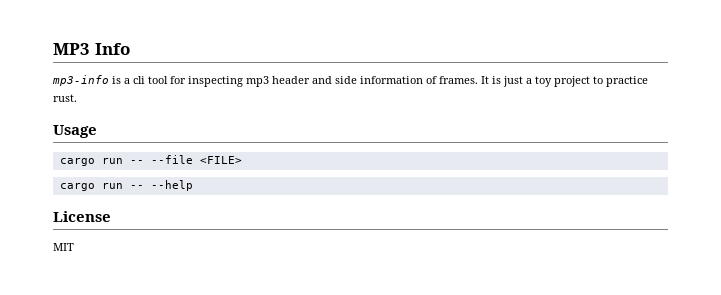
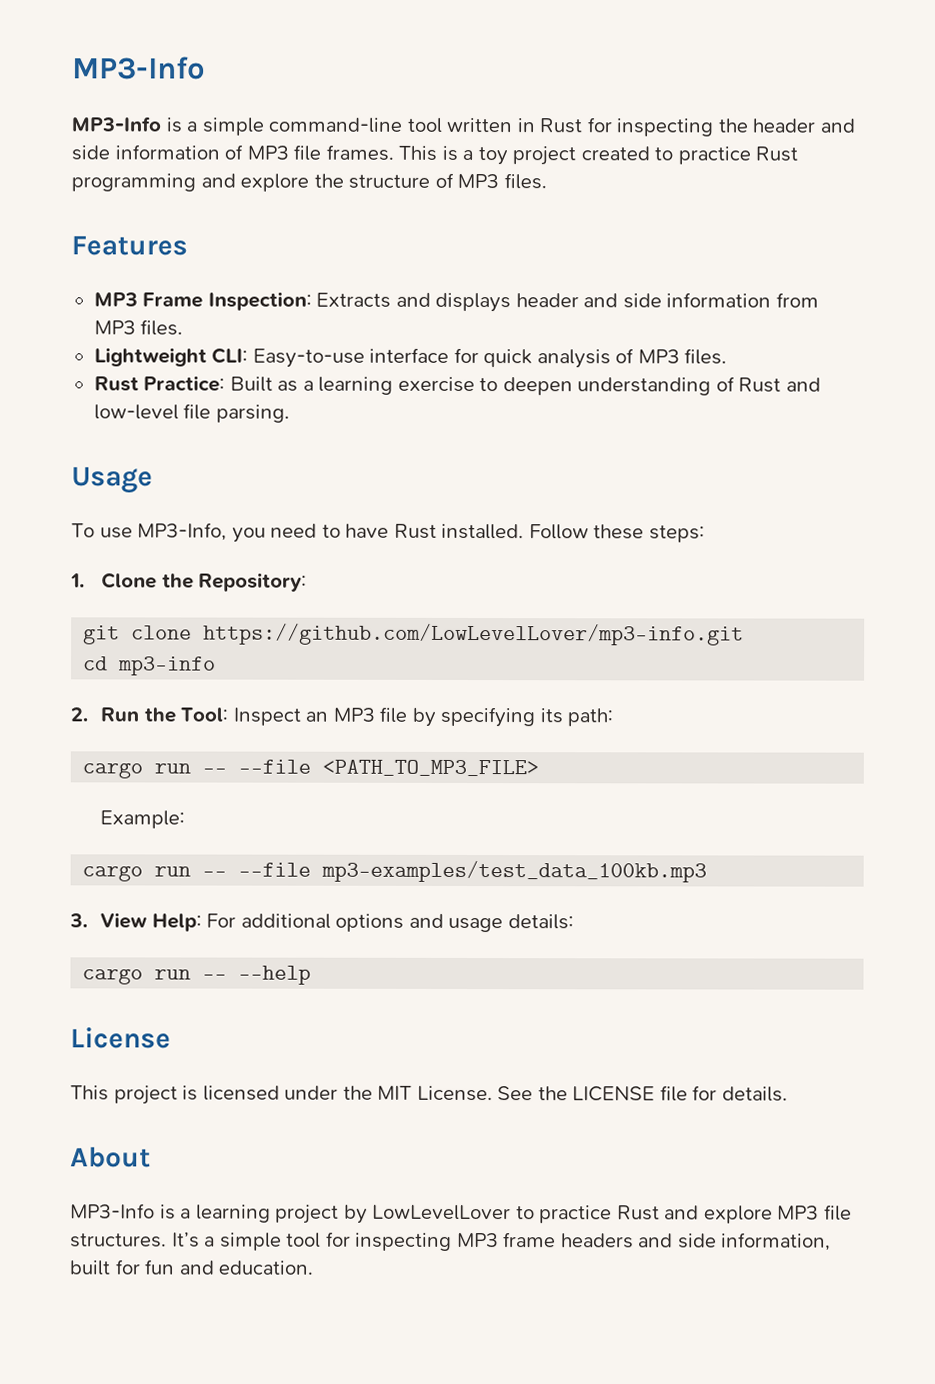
[53,43,130,55] [52,75,269,87] MP3 Info // mp3-info is a cli tool for inspecting mp3 -> [72,56,206,80] [71,116,749,137] MP3-Info // MP3-Info is a simple command-line tool written in Rust for inspecting the
[439,76,523,87] frames. It is just -> [246,144,458,161] MP3 file frames. This is
[593,76,648,87] [53,94,77,102] [53,125,97,138] [59,155,242,166] to practice rust. // Usage // cargo run -- --file <FILE> -> [580,146,799,165] [71,172,547,192] [71,235,188,256] [93,291,819,313] [93,319,184,336] [93,347,728,369] [93,375,821,396] [93,403,290,423] [71,466,153,494] [71,522,705,543] [70,572,308,592] [83,623,745,646] [83,656,217,676] [70,706,614,728] [82,759,540,779] [100,810,186,829] [82,860,708,883] [69,912,574,933] created to practice Rust programming and explore the structure of MP3 files. // Features // MP3 Frame Inspection: Extracts and displays header and side information from MP3 files. // Lightweight CLI: Easy-to-use interface for quick analysis of MP3 files. // Rust Practice: Built as a learning exercise to deepen understanding of Rust and low-level file parsing. // Usage // To use MP3-Info, you need to have Rust installed. Follow these steps: // 1. Clone the Repository: // git clone https://github.com/LowLevelLover/mp3-info.git // cd mp3-info // 2. Run the Tool: Inspect an MP3 file by specifying its path: // cargo run -- --file <PATH_TO_MP3_FILE> // Example: // cargo run -- --file mp3-examples/test_data_100kb.mp3 // 3. View Help: For additional options and usage details:
[53,243,74,251] MIT -> [70,1085,788,1105] [70,1146,151,1168] [70,1203,852,1224] [70,1231,832,1251] [69,1259,315,1276] This project is licensed under the MIT License. See the LICENSE file for details. // About // MP3-Info is a learning project by LowLevelLover to practice Rust and explore MP3 file structures. It’s a simple tool for inspecting MP3 frame headers and side information, built for fun and education.

